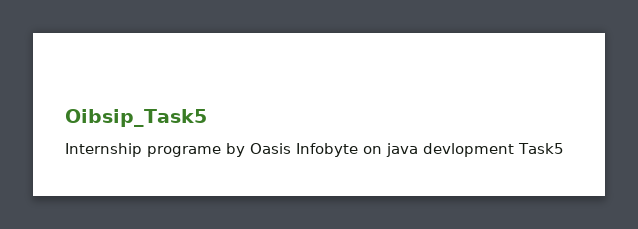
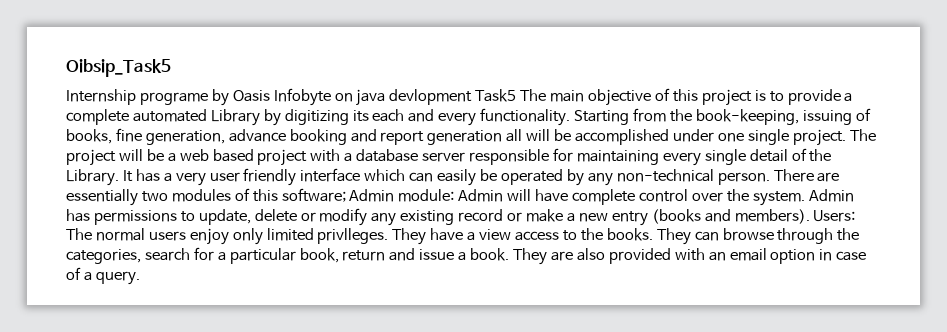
(564, 148) none -> [520,88,853,106] [66,108,871,126] [66,128,876,146] [66,148,832,166] [66,168,840,186] [66,188,854,206] [66,208,856,226] [66,228,860,245] [66,247,867,265] [66,267,140,285] The main objective of this project is to provide a complete automated Library by digitizing its each and every functionality. Starting from the book-keeping, issuing of books, fine generation, advance booking and report generation all will be accomplished under one single project. The project will be a web based project with a database server responsible for maintaining every single detail of the Library. It has a very user friendly interface which can easily be operated by any non-technical person. There are essentially two modules of this software; Admin module: Admin will have complete control over the system. Admin has permissions to update, delete or modify any existing record or make a new entry (books and members). Users: The normal users enjoy only limited privlleges. They have a view access to the books. They can browse through the categories, search for a particular book, return and issue a book. They are also provided with an email option in case of a query.

